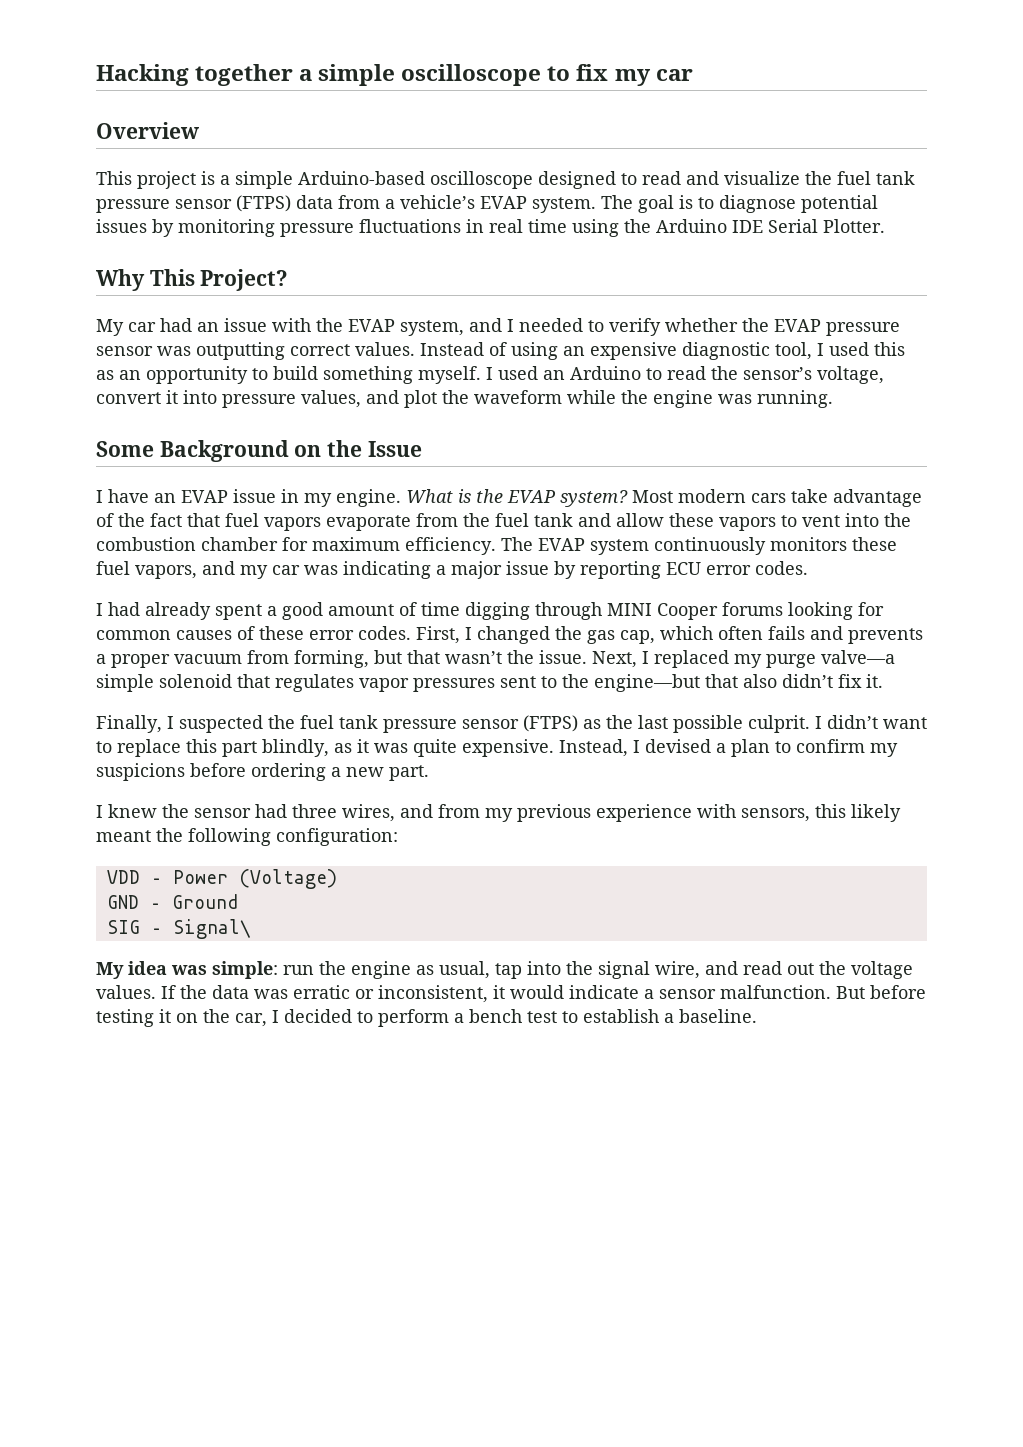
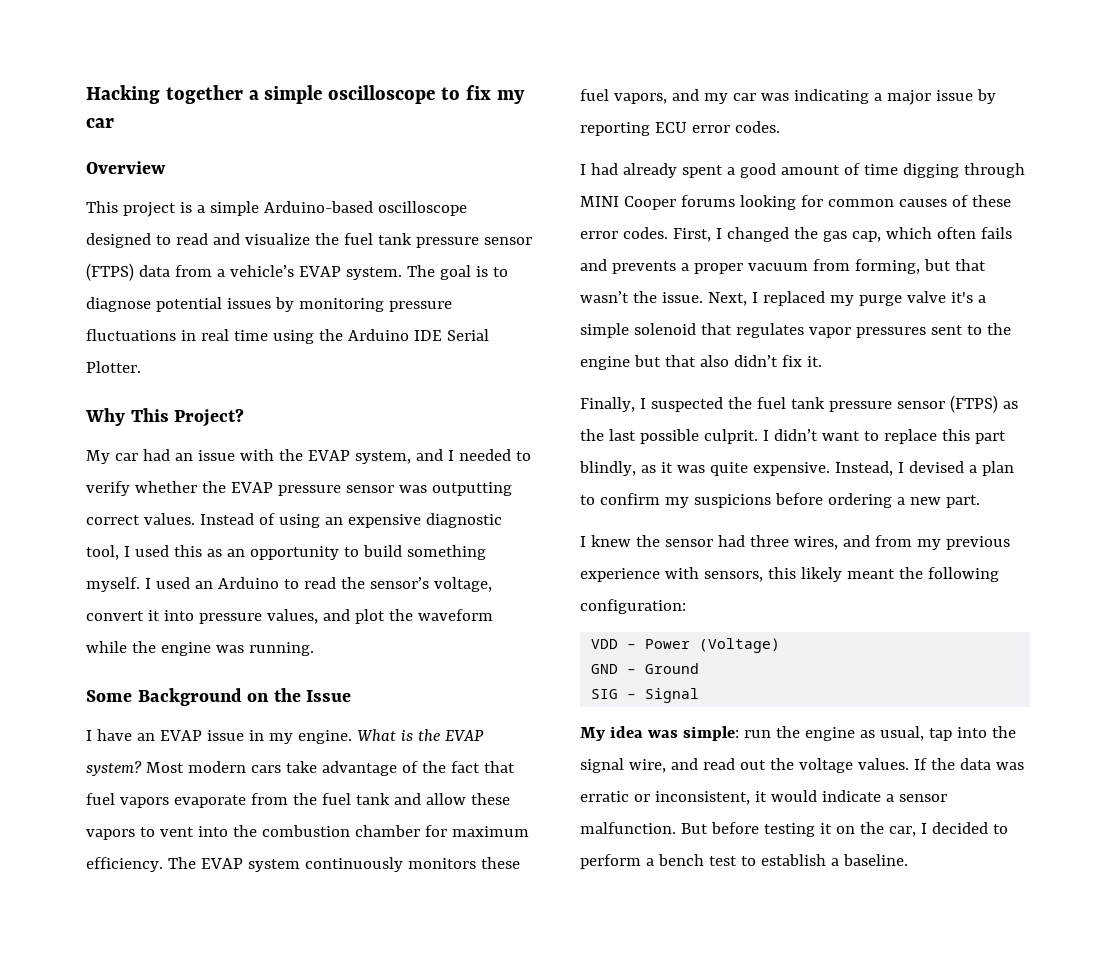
[821,650,895,664] valve—a -> [906,291,986,303] valve it's a
[594,674,700,692] engine—but -> [580,355,661,370] engine but
[172,919,251,939] Signal\ -> [645,688,700,703] Signal

